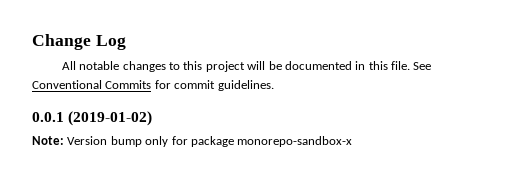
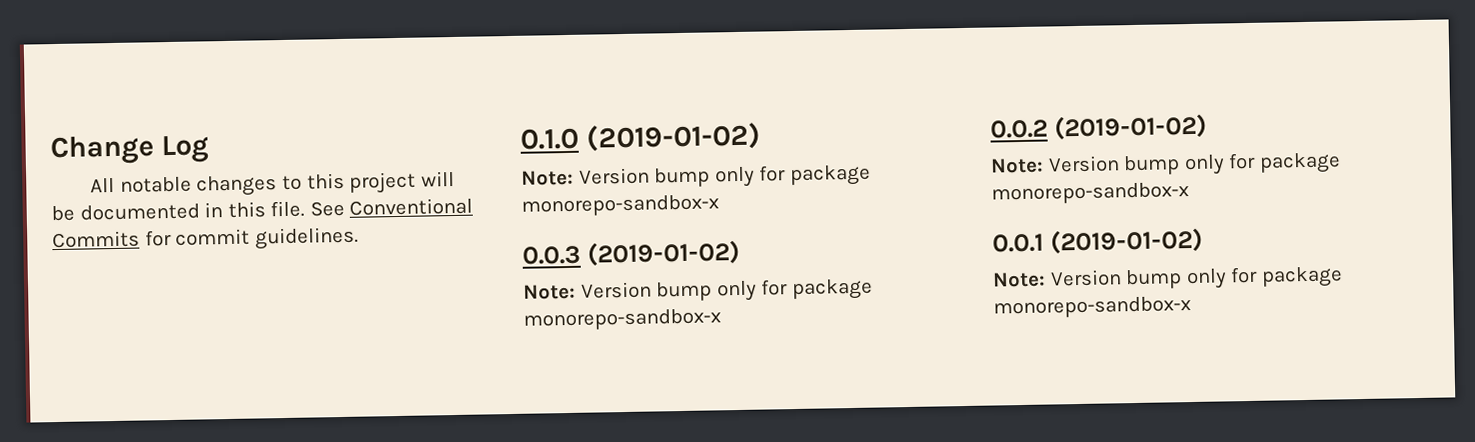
(274, 85) none -> [520,122,761,152] [521,164,871,188] [521,194,719,217] [522,239,740,267] [523,278,873,302] [523,308,721,331] [990,113,1207,141] [990,152,1341,176] [991,182,1189,205] // 0.1.0 (2019-01-02) // Note: Version bump only for package monorepo-sandbox-x // 0.0.3 (2019-01-02) // Note: Version bump only for package monorepo-sandbox-x // 0.0.2 (2019-01-02) // Note: Version bump only for package monorepo-sandbox-x

